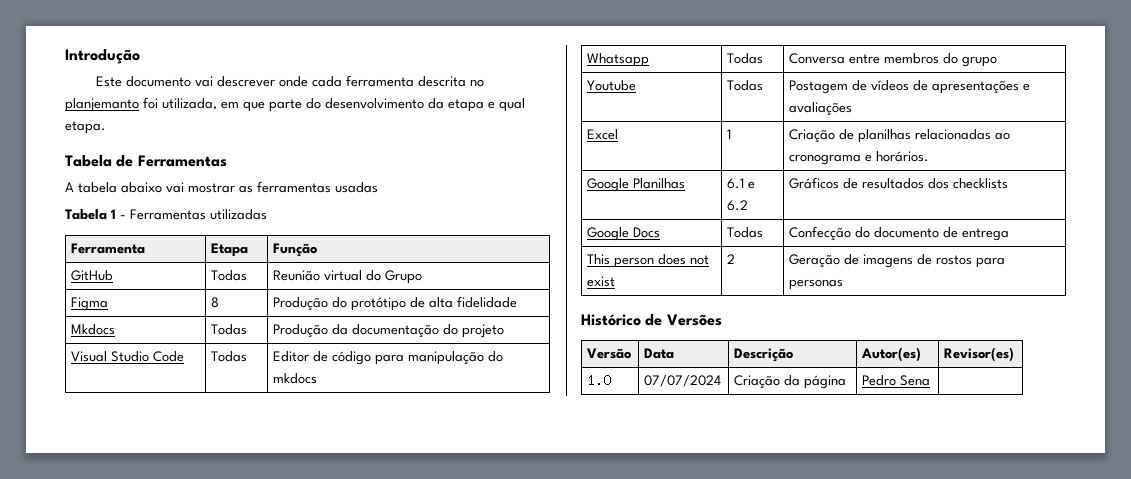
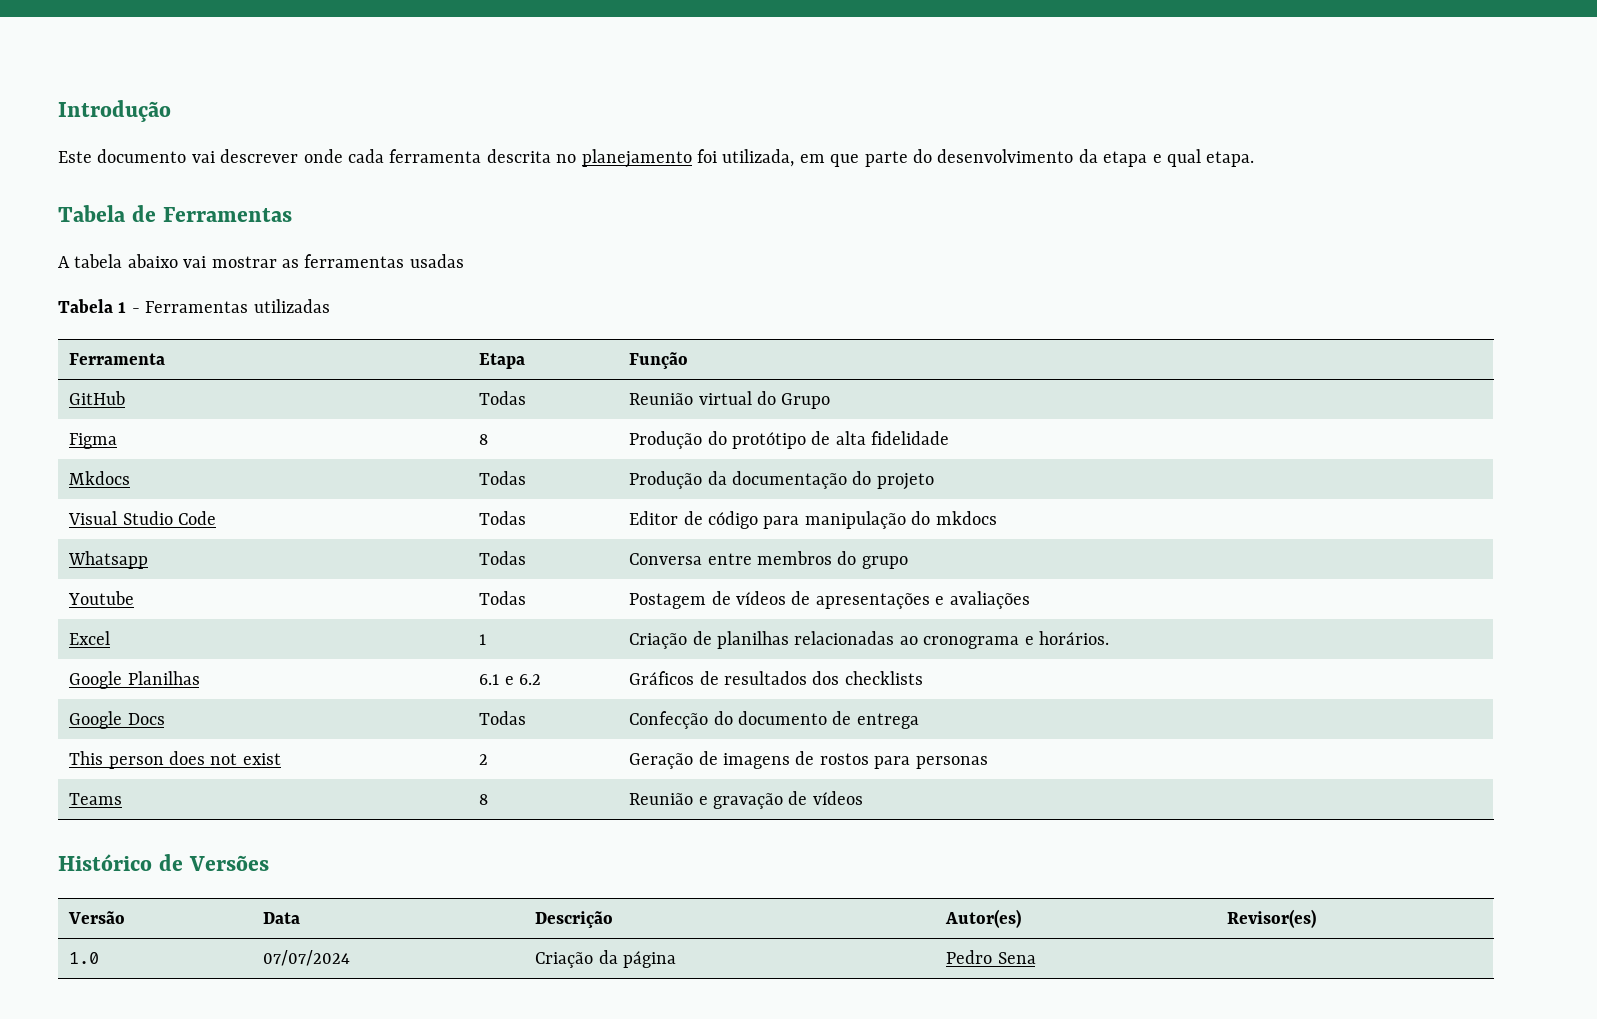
[65,98,139,112] planjemanto -> [581,149,692,168] planejamento
(844, 284) none -> [69,793,123,805] [479,794,489,805] [629,791,863,809] // Teams | 8 | Reunião e gravação de vídeos

